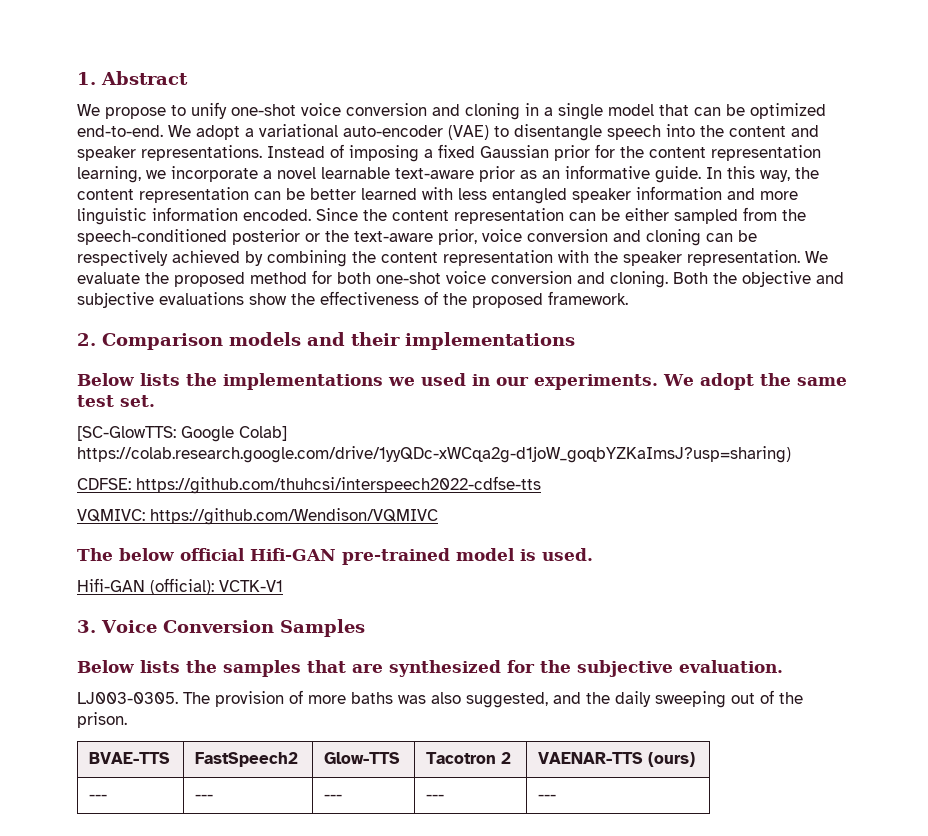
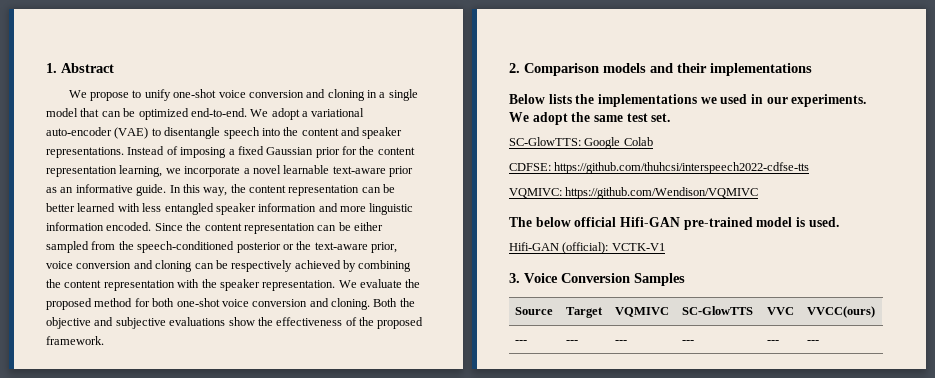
[77,426,287,442] [77,446,791,463] [SC-GlowTTS: Google Colab] https://colab.research.google.com/drive/1yyQDc-xWCqa2g-d1joW_goqbYZKaImsJ?usp=sharing) -> [509,137,653,149] SC-GlowTTS: Google Colab
[77,660,783,677] [77,690,803,708] [77,712,127,728] [89,752,171,764] [195,752,299,767] [324,752,401,764] [426,752,512,764] [538,752,696,767] [89,794,108,800] [195,794,214,800] [324,794,343,800] [426,794,445,800] [538,794,557,800] // Below lists the samples that are synthesized for the subjective evaluation. // LJ003-0305. The provision of more baths was also suggested, and the daily sweeping out of the prison. // BVAE-TTS | FastSpeech2 | Glow-TTS | Tacotron 2 | VAENAR-TTS (ours) // --- | --- | --- | --- | --- -> [515,307,554,315] [566,307,604,318] [615,307,670,317] [682,306,754,315] [767,307,795,315] [807,306,876,318] [515,340,528,343] [566,340,579,343] [615,340,628,343] [682,340,695,343] [767,340,780,343] [807,340,820,343] // Source | Target | VQMIVC | SC-GlowTTS | VVC | VVCC(ours) // --- | --- | --- | --- | --- | ---

